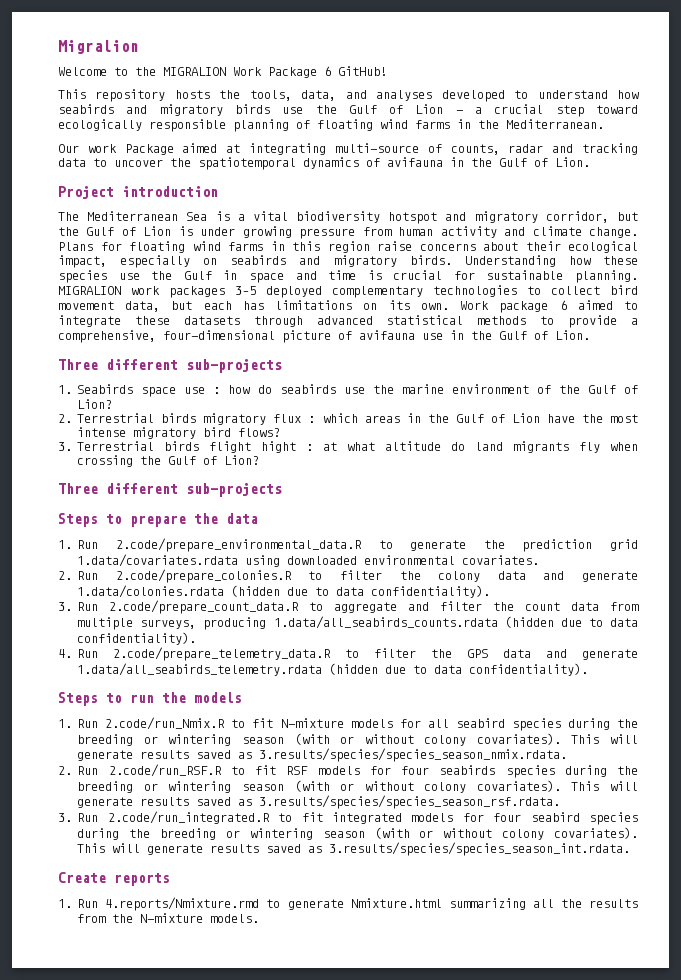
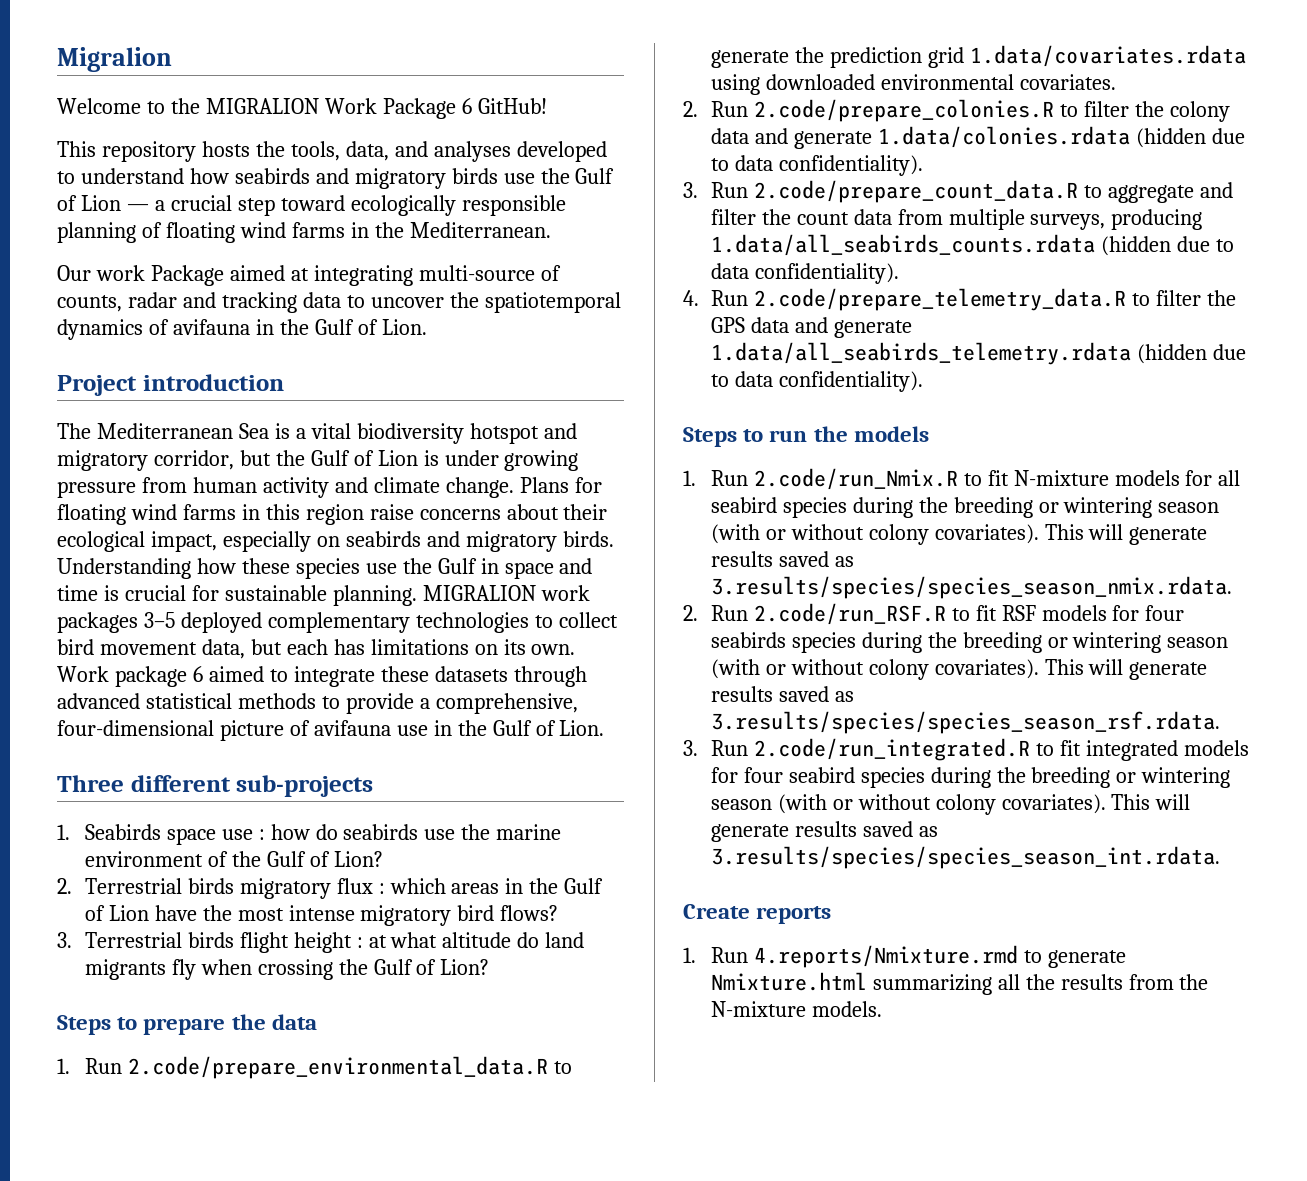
[261,441,297,453] hight -> [293,932,352,953] height
[58,483,282,497] // Three different sub-projects -> (490, 967) none

